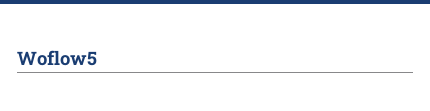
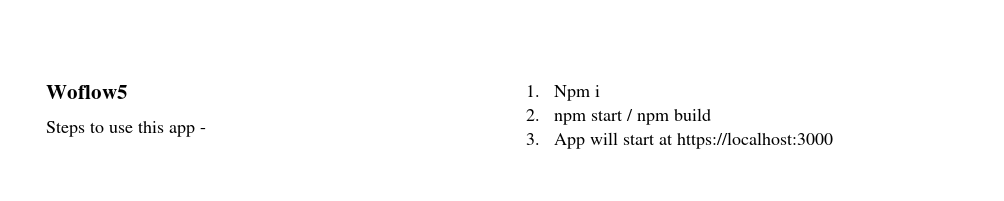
(97, 58) none -> [46,121,206,137] [526,85,600,101] [526,108,711,125] [526,132,833,149] // Steps to use this app - // 1. Npm i // 2. npm start / npm build // 3. App will start at https://localhost:3000

